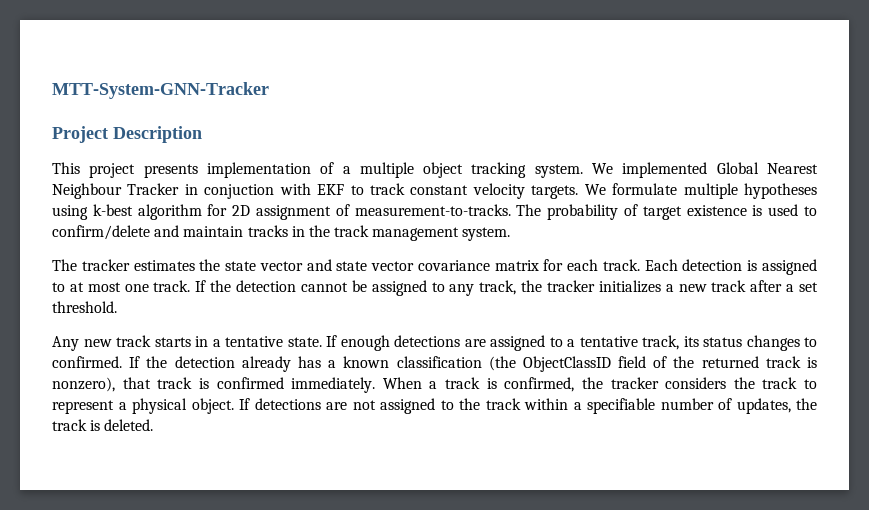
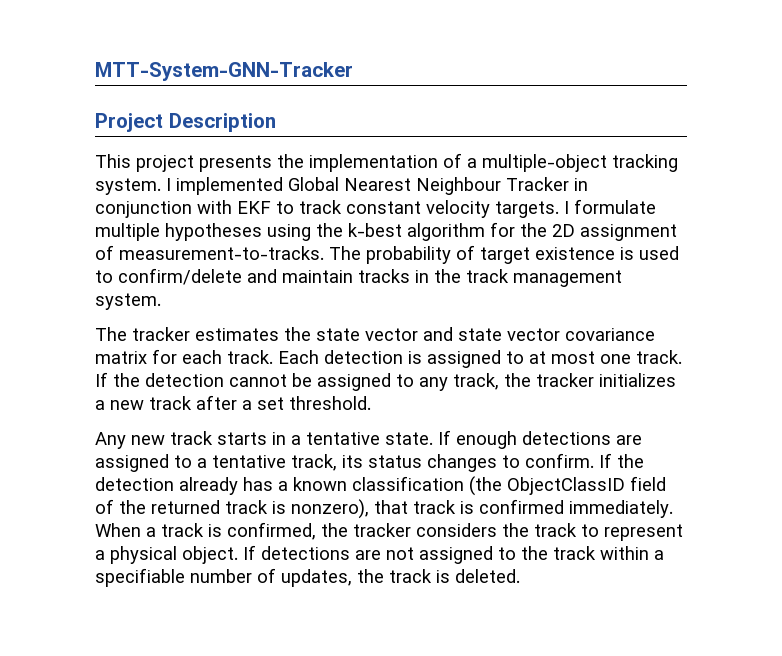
(198, 171) none -> [277,154,304,168] the
[359,162,464,178] multiple object -> [482,154,607,172] multiple-object
[592,163,614,174] We -> [166,178,171,191] I
[204,184,275,199] conjuction -> [95,201,192,218] conjunction
[584,184,606,195] We -> [564,201,569,214] I
(88, 212) none -> [316,223,343,237] the
(228, 210) none -> [520,223,547,237] the
[52,356,122,368] confirmed. -> [525,453,594,468] confirm.

